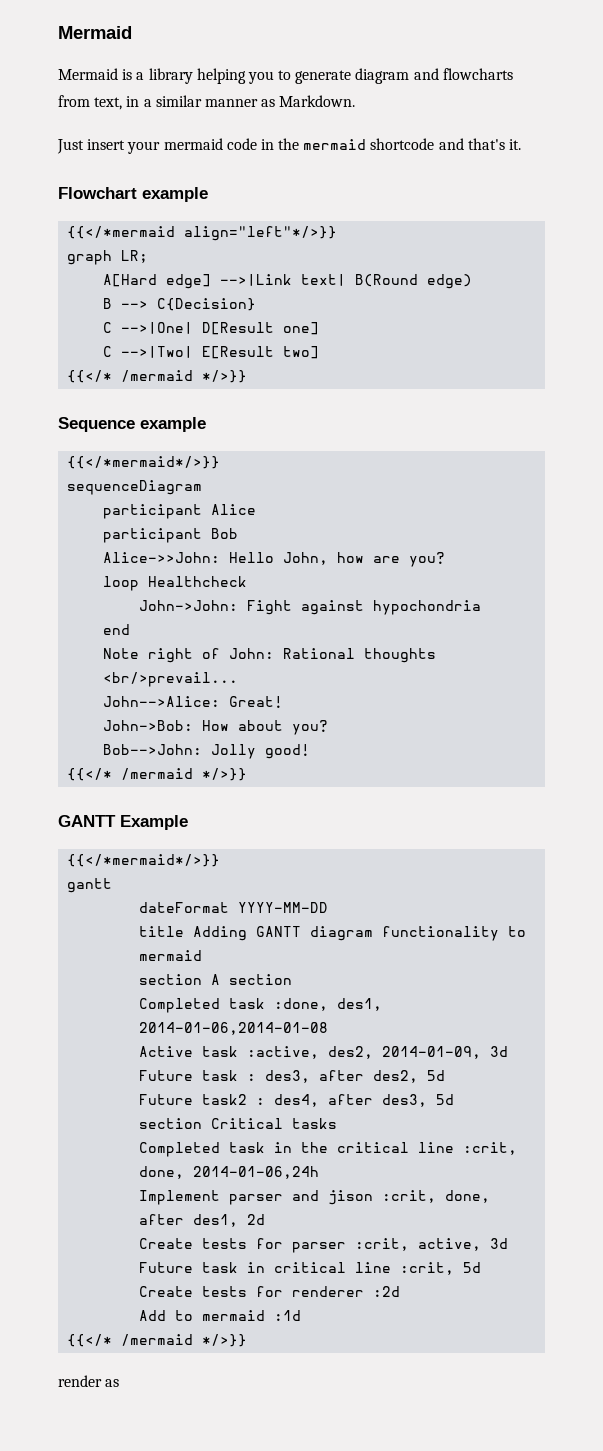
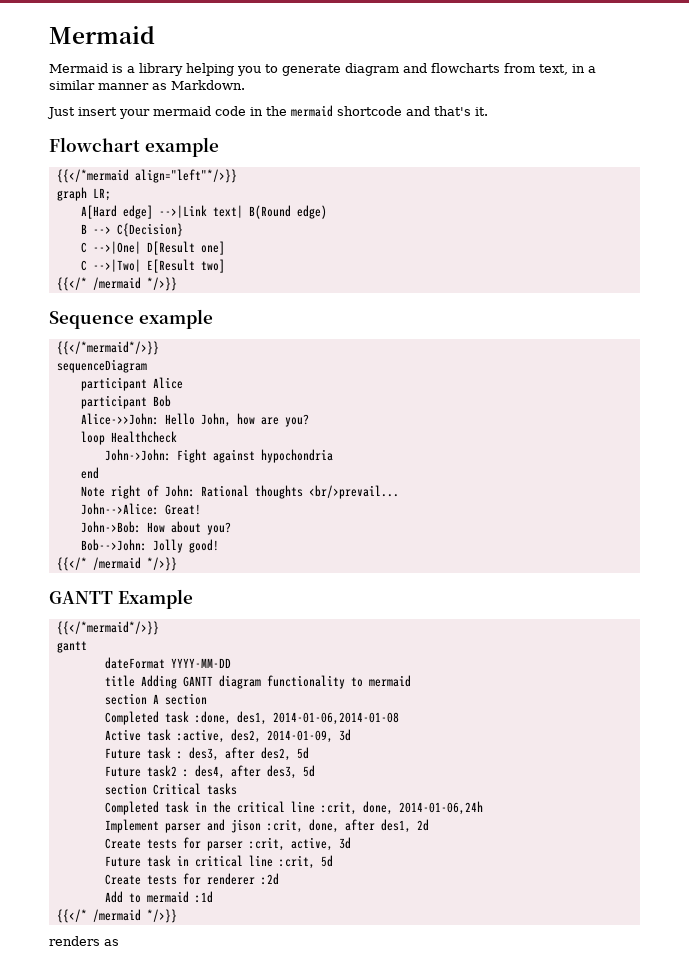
[58,1375,102,1387] render -> [49,936,100,946] renders

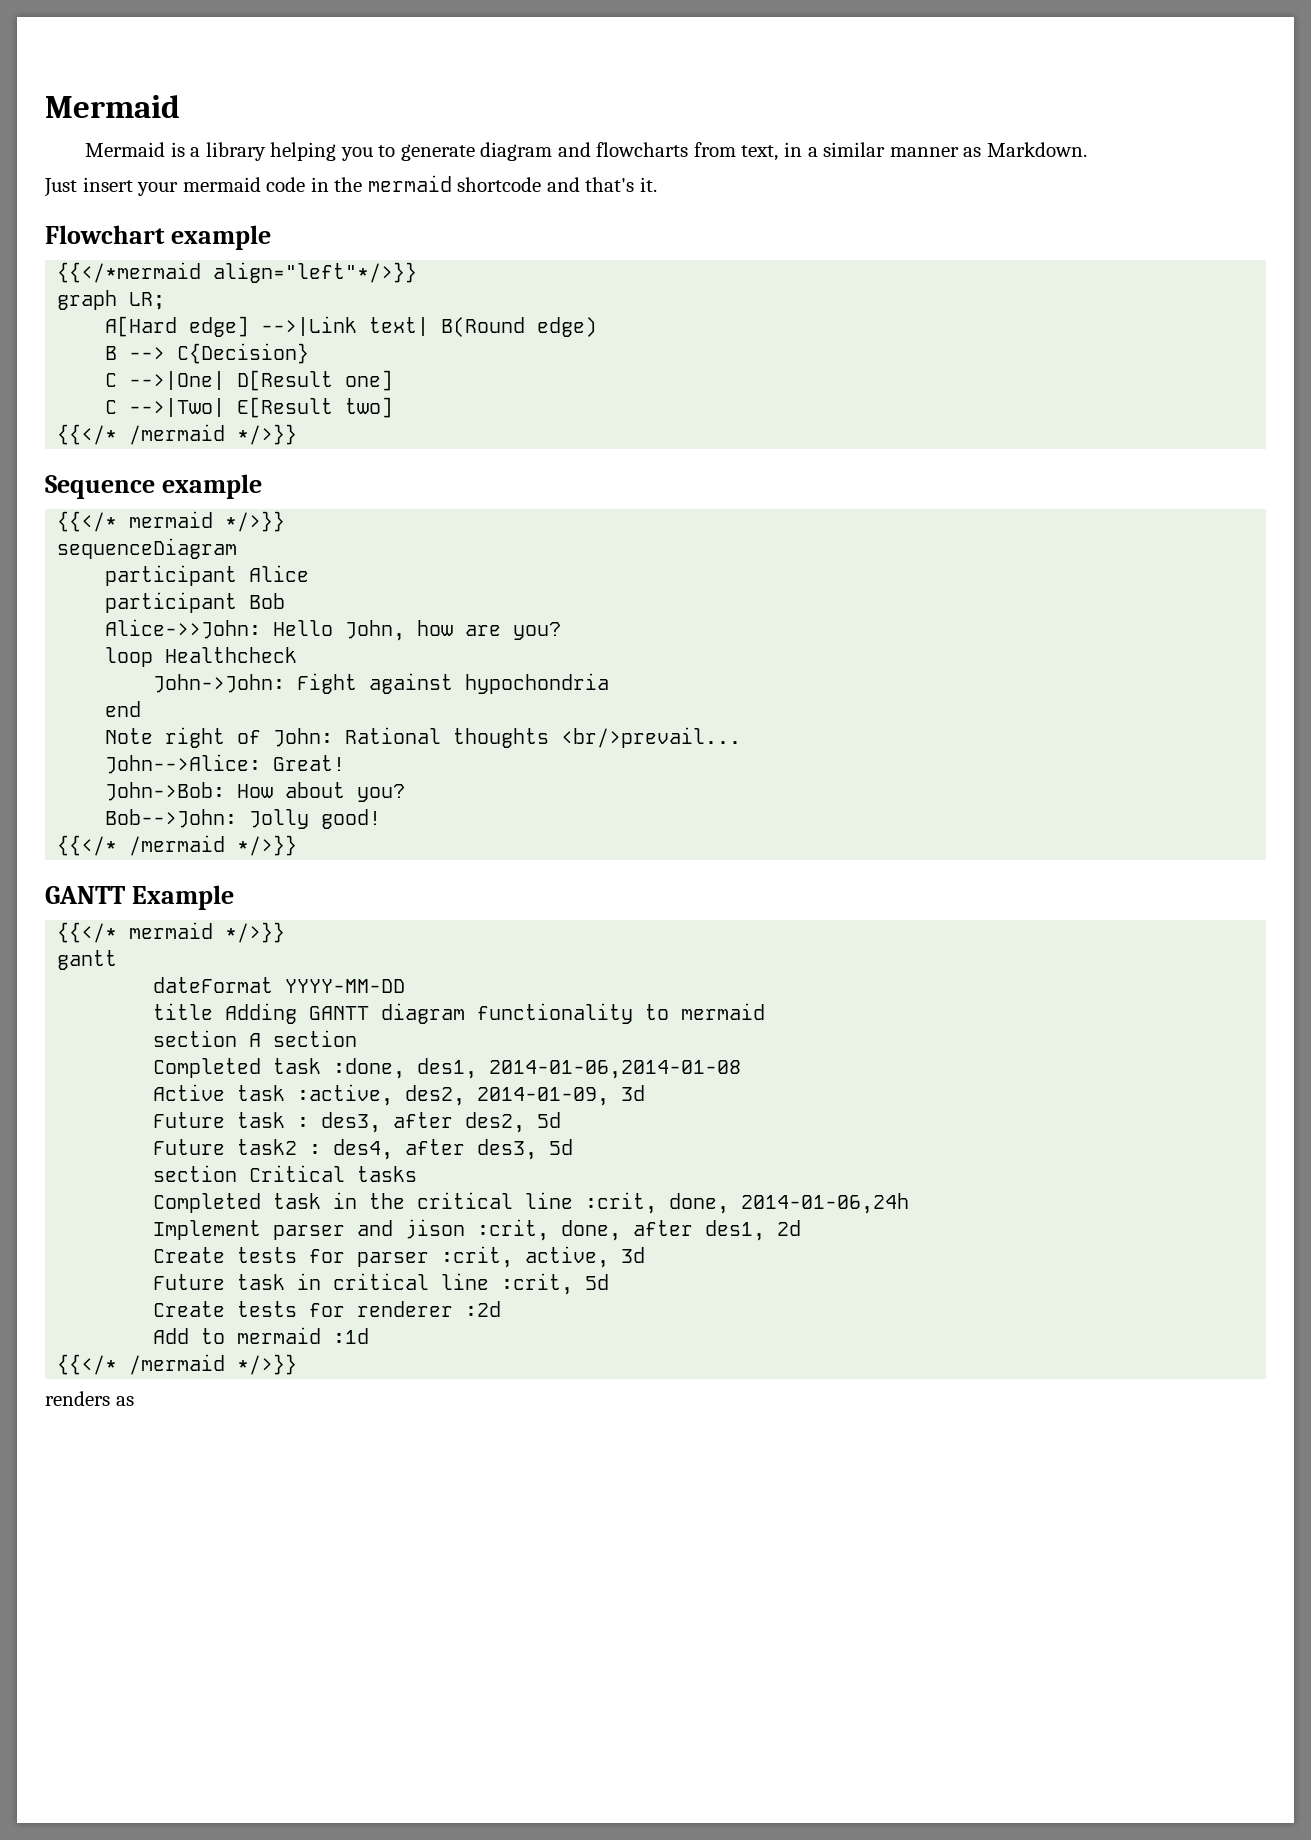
[56,341,159,355] {{</*mermaid*/>}} -> [57,511,286,532] {{</* mermaid */>}}
[56,621,159,635] {{</*mermaid*/>}} -> [57,922,286,943] {{</* mermaid */>}}

